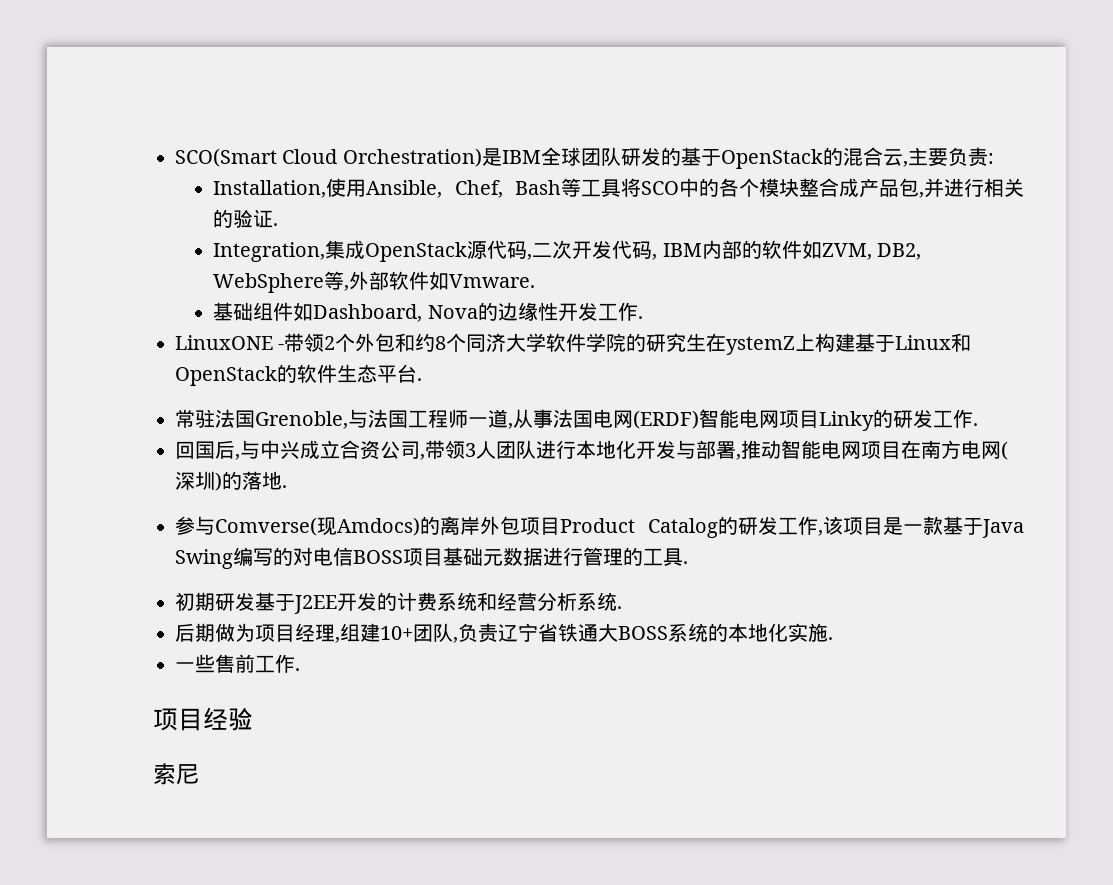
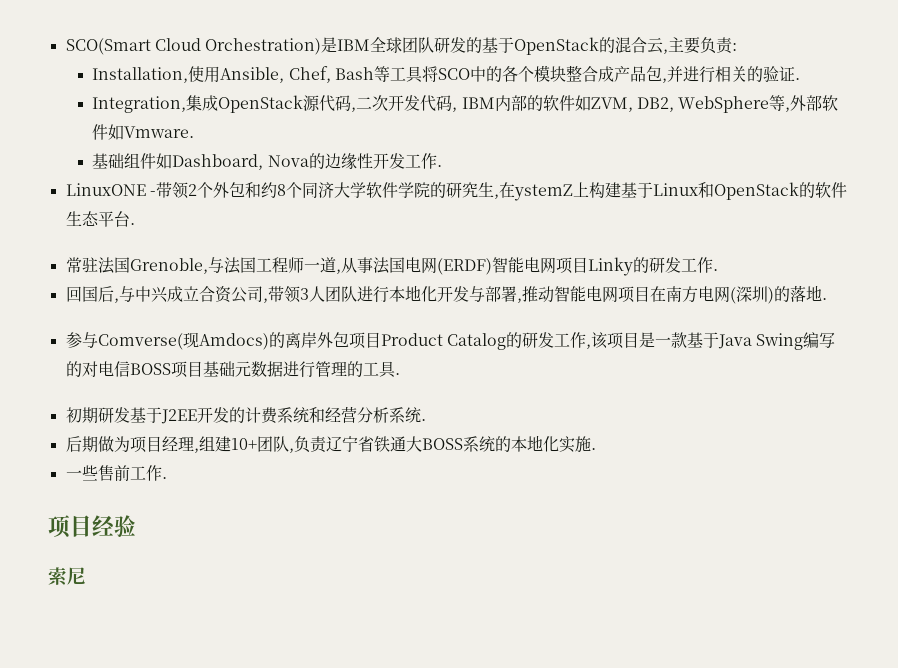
(707, 342) none -> [493,194,499,199] ,

